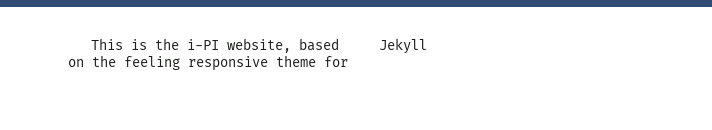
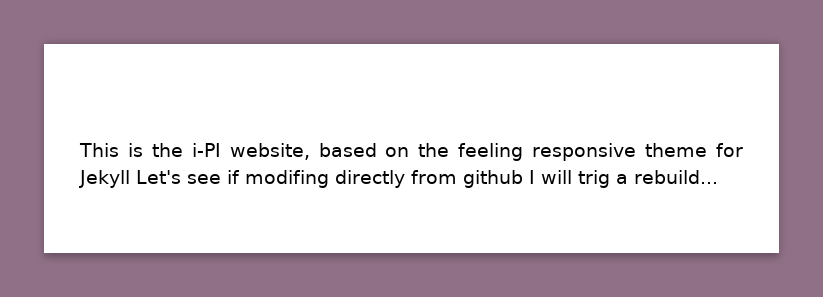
(427, 46) none -> [135,170,718,188] Let's see if modifing directly from github I will trig a rebuild...

